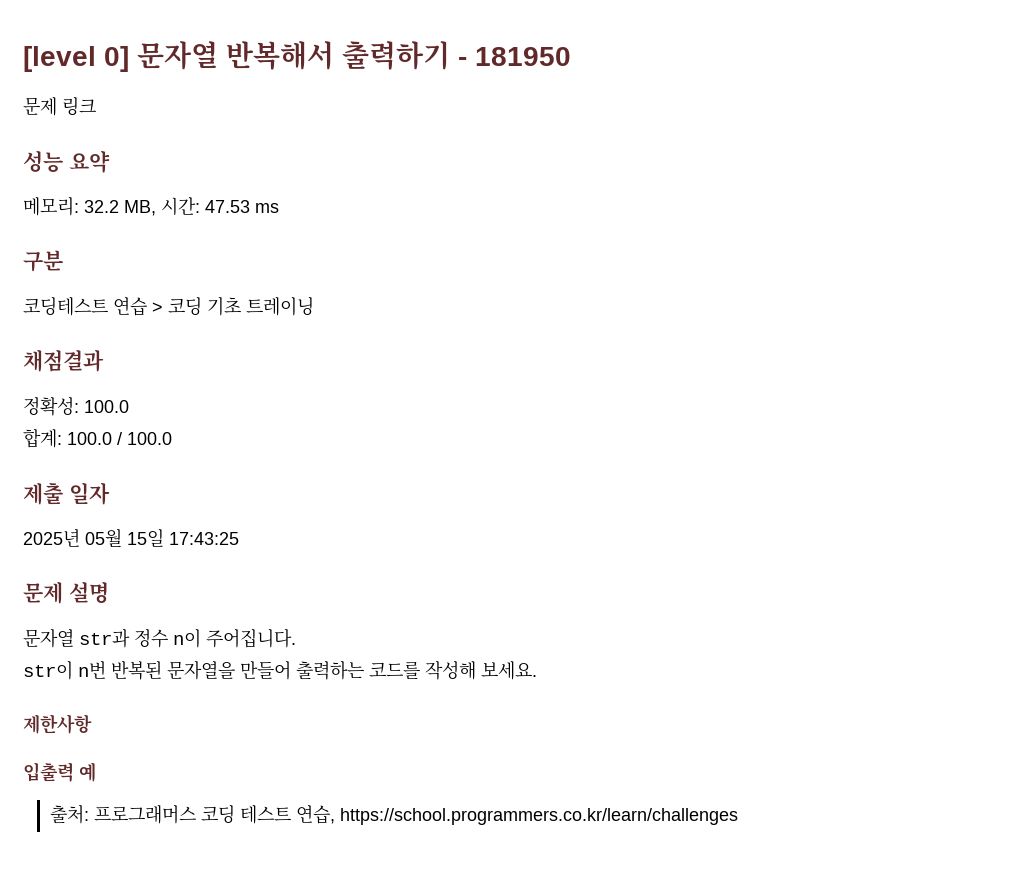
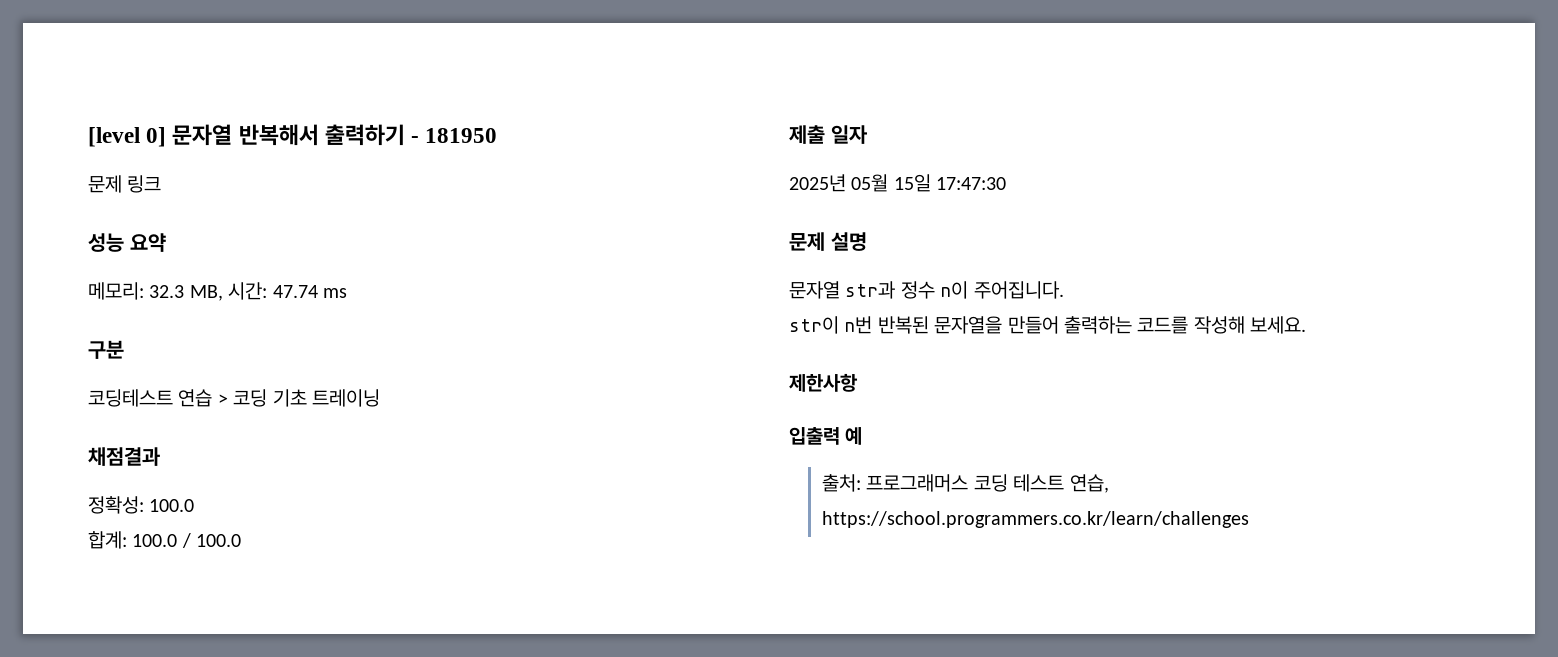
[84,200,119,213] 32.2 -> [149,285,185,298] 32.3
[205,200,250,213] 47.53 -> [272,285,318,298] 47.74
[169,532,239,545] 17:43:25 -> [936,177,1007,190] 17:47:30

